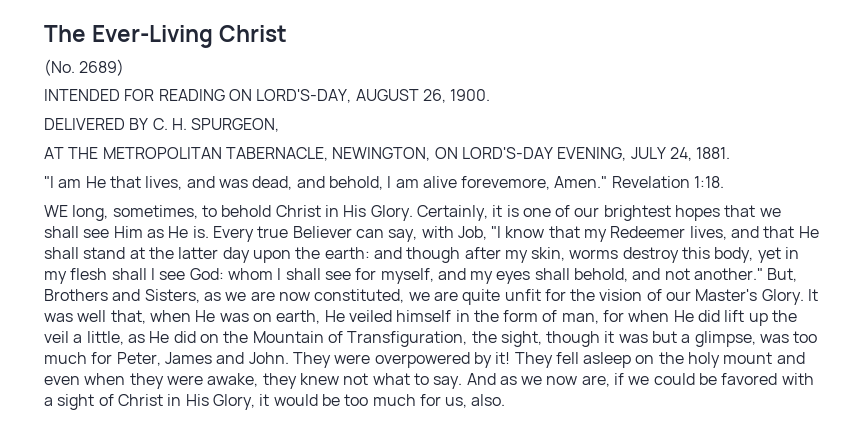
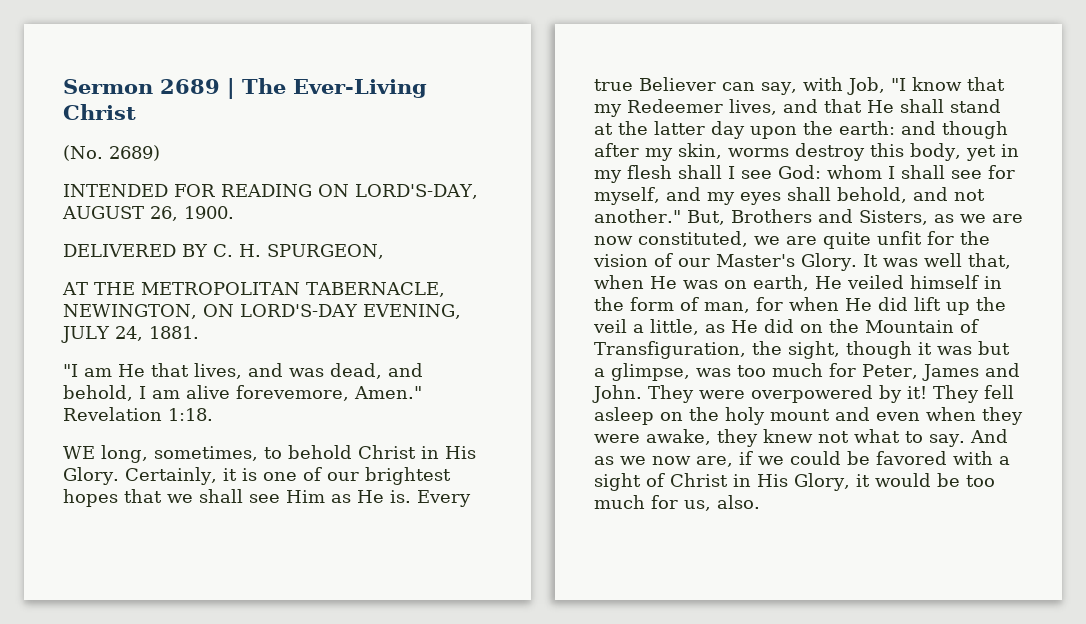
(44, 33) none -> [63,78,235,99] Sermon 2689 |

